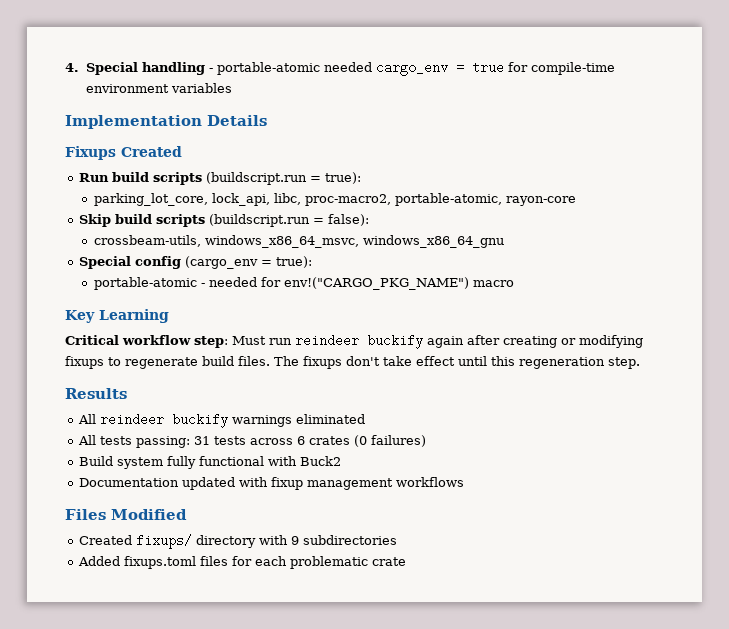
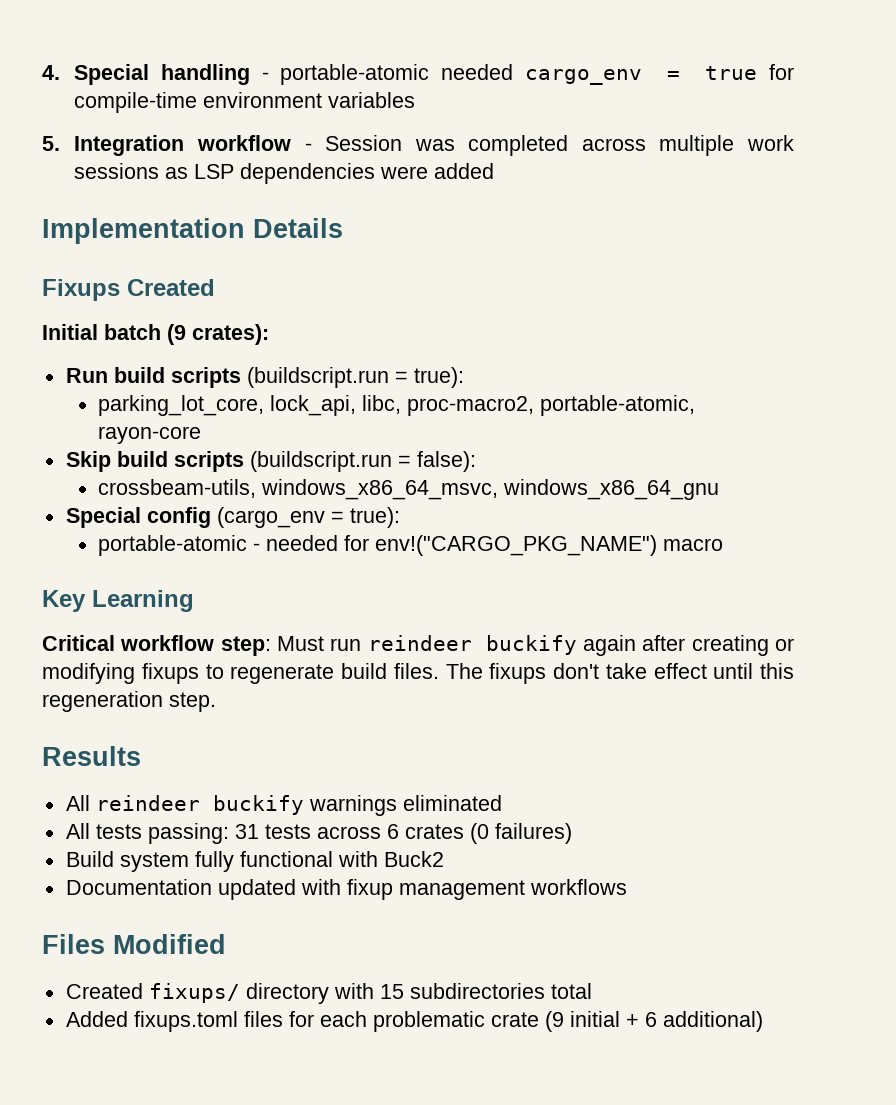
(232, 88) none -> [42,135,794,156] [74,163,495,184] // 5. Integration workflow - Session was completed across multiple work sessions as LSP dependencies were added
(182, 151) none -> [42,324,269,345] // Initial batch (9 crates):
[291,536,300,545] 9 -> [379,984,404,999] 15
(398, 540) none -> [550,983,592,999] total
(407, 561) none -> [544,1011,763,1032] (9 initial + 6 additional)

